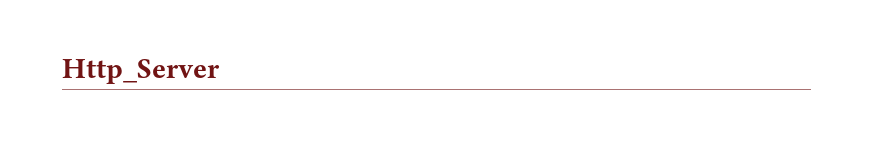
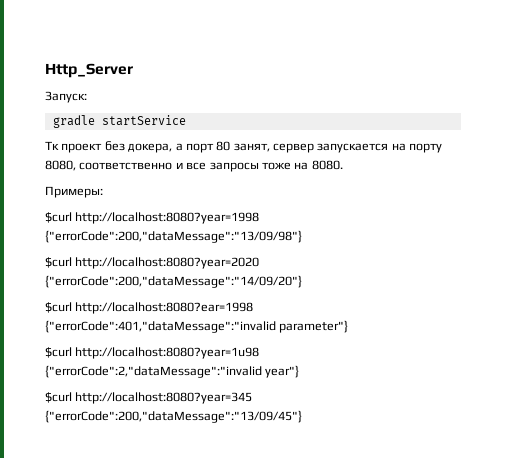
(220, 71) none -> [45,91,87,103] [52,115,186,128] [45,141,443,153] [45,160,343,172] [45,186,103,198] [45,212,260,224] [45,230,302,243] [45,257,260,269] [45,275,302,288] [45,302,254,314] [45,320,349,333] [45,347,260,359] [45,365,300,378] [45,392,253,404] [45,410,302,423] // Запуск: // gradle startService // Тк проект без докера, а порт 80 занят, сервер запускается на порту 8080, соответственно и все запросы тоже на 8080. // Примеры: // $curl http://localhost:8080?year=1998 {"errorCode":200,"dataMessage":"13/09/98"} // $curl http://localhost:8080?year=2020 {"errorCode":200,"dataMessage":"14/09/20"} // $curl http://localhost:8080?ear=1998 {"errorCode":401,"dataMessage":"invalid parameter"} // $curl http://localhost:8080?year=1u98 {"errorCode":2,"dataMessage":"invalid year"} // $curl http://localhost:8080?year=345 {"errorCode":200,"dataMessage":"13/09/45"}

